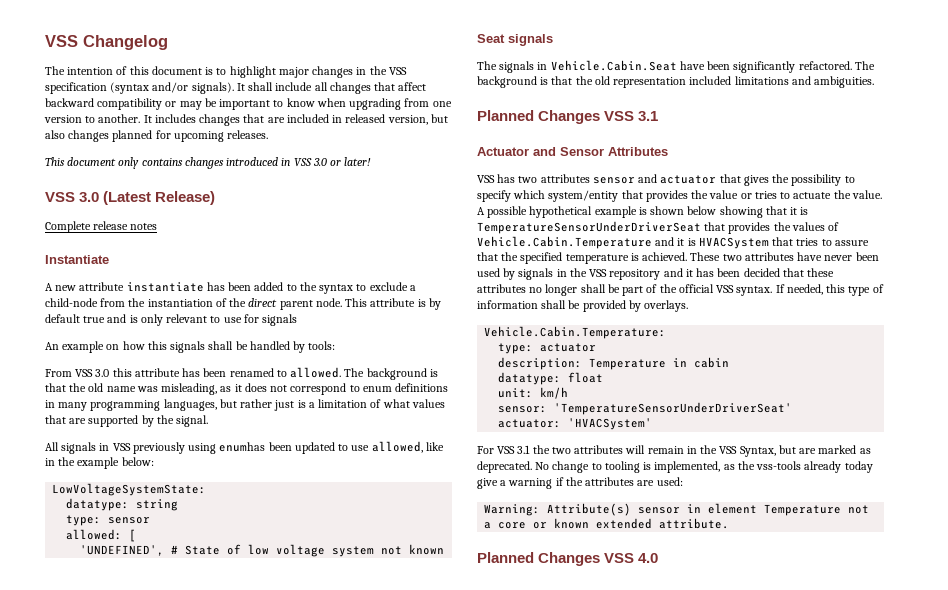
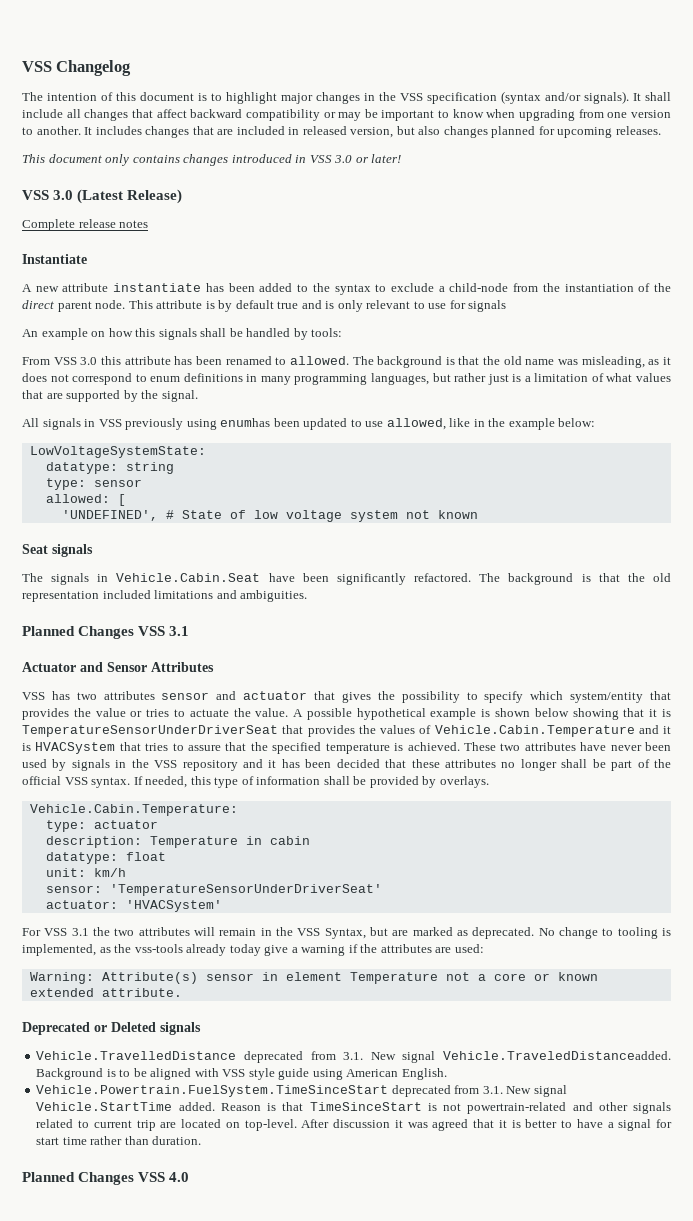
(730, 523) none -> [22,1022,201,1035] [36,1051,671,1063] [36,1068,447,1080] [36,1085,567,1097] [36,1102,671,1114] [36,1119,672,1131] [36,1136,202,1145] // Deprecated or Deleted signals // Vehicle.TravelledDistance deprecated from 3.1. New signal Vehicle.TraveledDistanceadded. Background is to be aligned with VSS style guide using American English. // Vehicle.Powertrain.FuelSystem.TimeSinceStart deprecated from 3.1. New signal Vehicle.StartTime added. Reason is that TimeSinceStart is not powertrain-related and other signals related to current trip are located on top-level. After discussion it was agreed that it is better to have a signal for start time rather than duration.

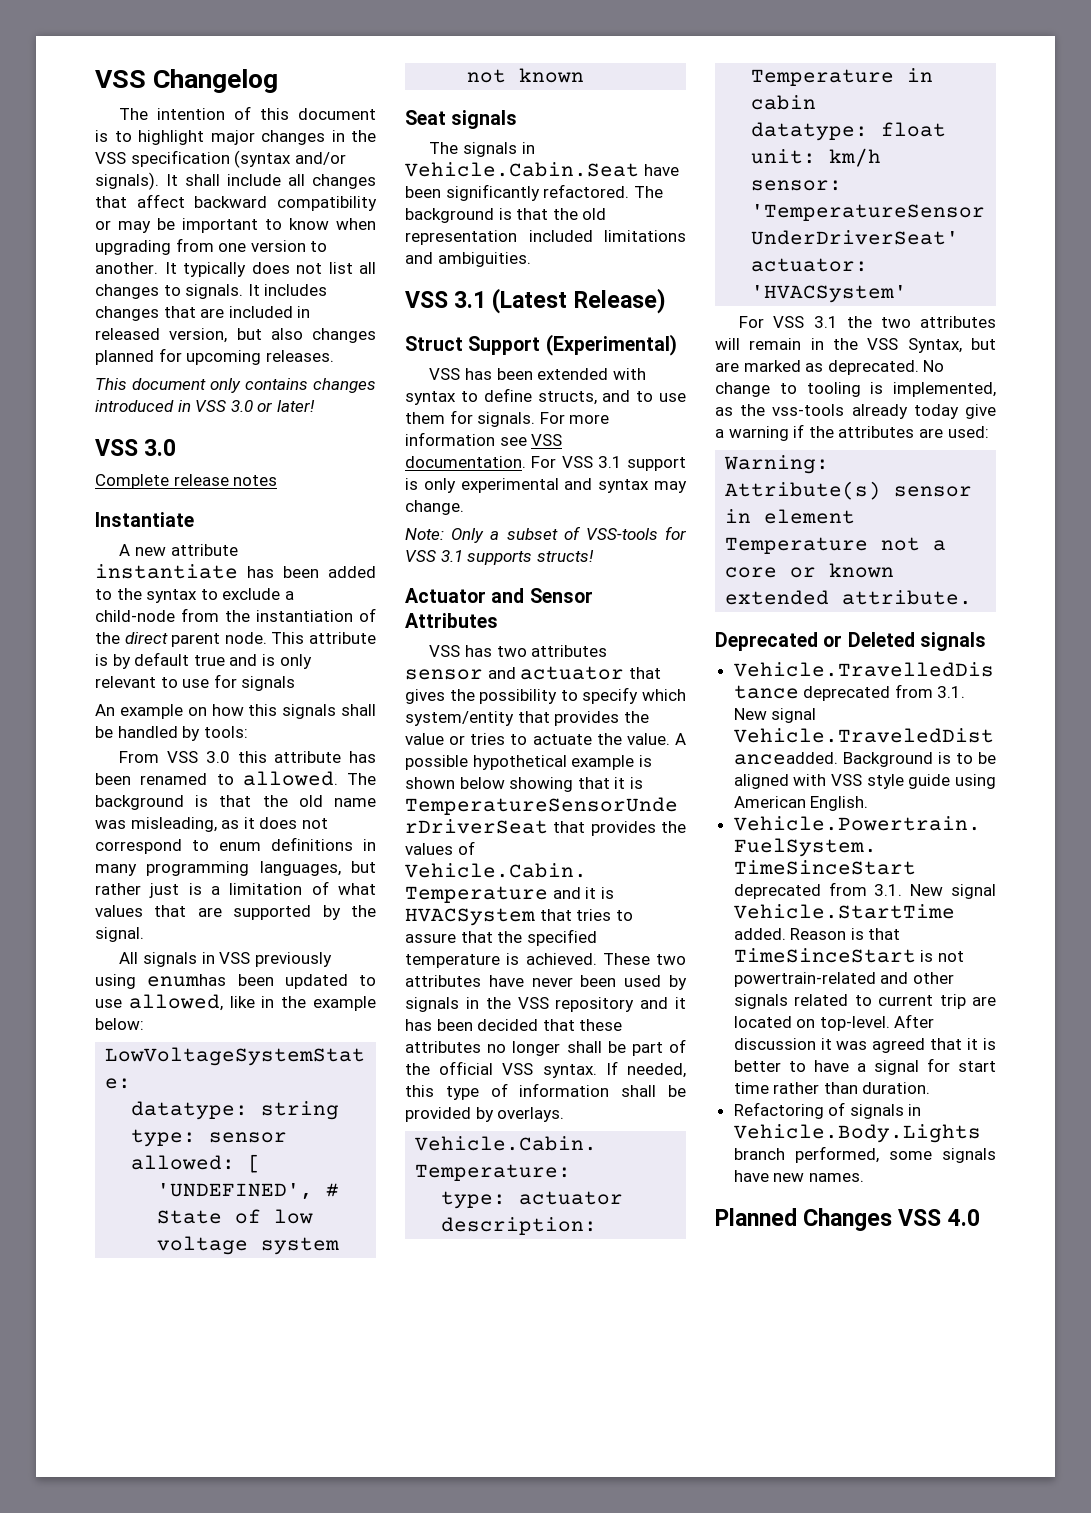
(93, 131) none -> [183,262,376,277] [95,284,260,299] typically does not list all changes to signals. It
[77,189,183,204] (Latest Release) -> (177, 447) none
[22,626,190,639] Planned Changes VSS 3.1 -> [405,288,666,314] [405,334,677,356] [429,368,646,380] [405,388,686,405] [405,410,610,427] [405,432,563,446] [405,456,686,471] [405,478,687,493] [405,500,464,515] [405,526,686,543] [405,550,594,565] VSS 3.1 (Latest Release) // Struct Support (Experimental) // VSS has been extended with syntax to define structs, and to use them for signals. For more information see VSS documentation. For VSS 3.1 support is only experimental and syntax may change. // Note: Only a subset of VSS-tools for VSS 3.1 supports structs!
(202, 1140) none -> [733,1102,922,1119] [733,1124,981,1143] [733,1146,996,1163] [733,1170,864,1182] // Refactoring of signals in Vehicle.Body.Lights branch performed, some signals have new names.

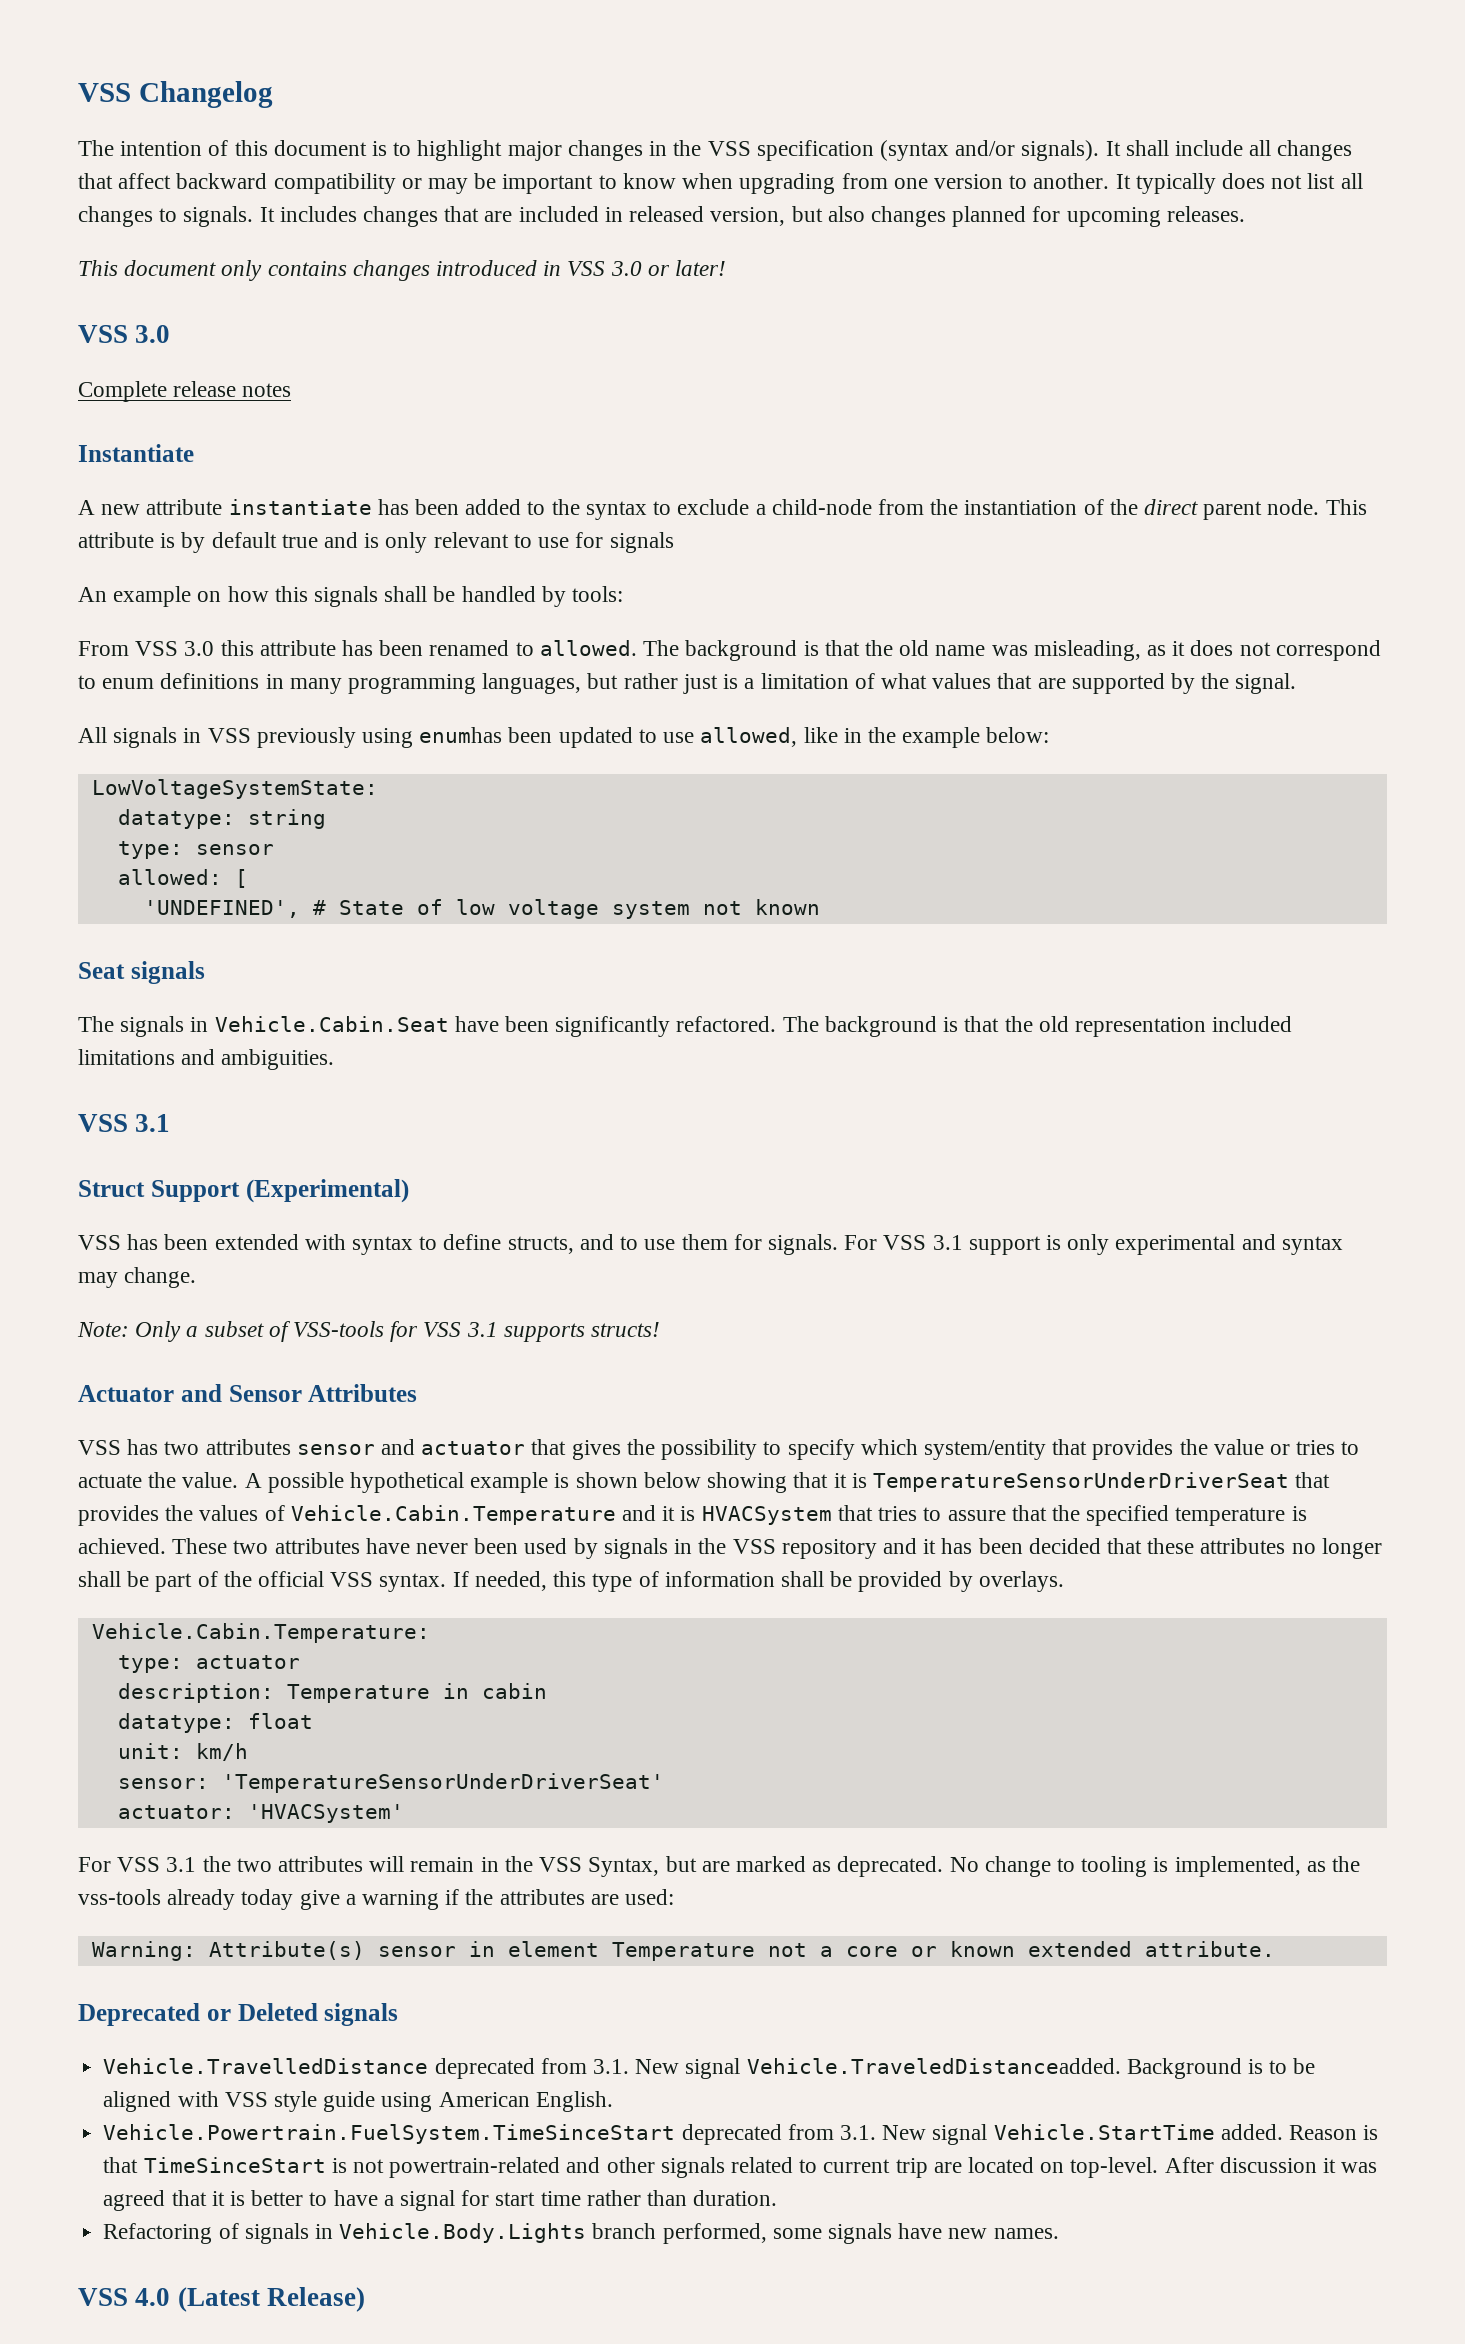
[492,288,666,314] (Latest Release) -> (171, 1123) none
[569,414,610,424] [405,432,563,446] [405,456,557,468] more information see VSS documentation. For -> (878, 1242) none
[715,1208,980,1231] Planned Changes VSS 4.0 -> [78,2287,365,2312] VSS 4.0 (Latest Release)

